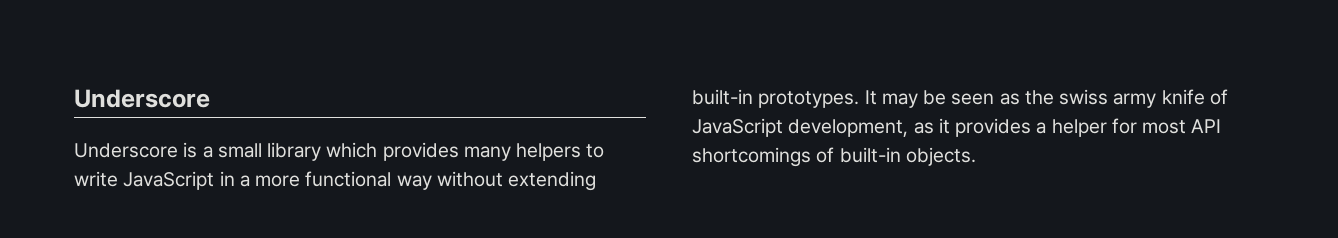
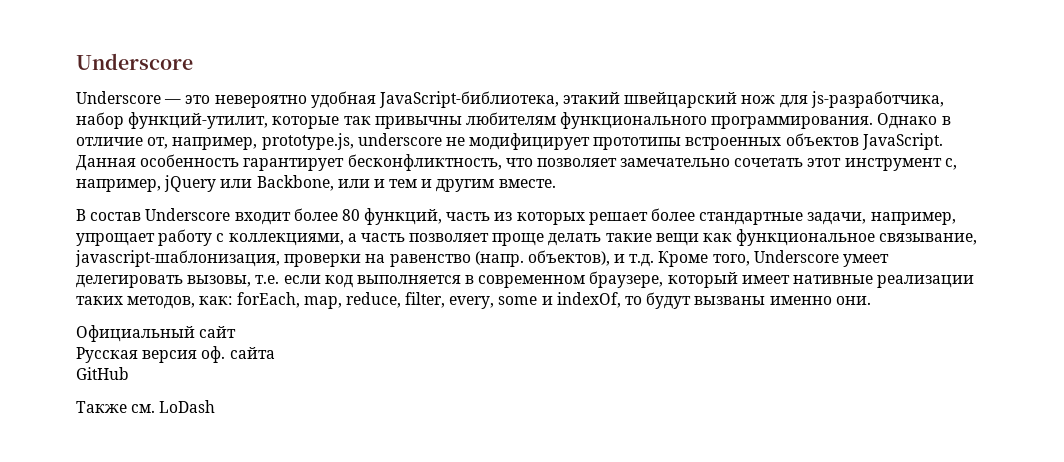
[183,142,605,161] [74,171,597,191] [692,89,1228,108] [692,118,1222,137] [692,147,976,167] is a small library which provides many helpers to write JavaScript in a more functional way without extending built-in prototypes. It may be seen as the swiss army knife of JavaScript development, as it provides a helper for most API shortcomings of built-in objects. -> [164,91,944,108] [76,112,951,129] [76,133,943,150] [76,154,957,171] [76,175,556,192] [76,208,956,225] [76,229,978,246] [75,250,890,267] [76,271,975,288] [76,292,871,309] [76,325,237,342] [76,346,275,363] [76,367,129,380] [76,400,216,413] — это невероятно удобная JavaScript-библиотека, этакий швейцарский нож для js-разработчика, набор функций-утилит, которые так привычны любителям функционального программирования. Однако в отличие от, например, prototype.js, underscore не модифицирует прототипы встроенных объектов JavaScript. Данная особенность гарантирует бесконфликтность, что позволяет замечательно сочетать этот инструмент с, например, jQuery или Backbone, или и тем и другим вместе. // В состав Underscore входит более 80 функций, часть из которых решает более стандартные задачи, например, упрощает работу с коллекциями, а часть позволяет проще делать такие вещи как функциональное связывание, javascript-шаблонизация, проверки на равенство (напр. объектов), и т.д. Кроме того, Underscore умеет делегировать вызовы, т.е. если код выполняется в современном браузере, который имеет нативные реализации таких методов, как: forEach, map, reduce, filter, every, some и indexOf, то будут вызваны именно они. // Официальный сайт // Русская версия оф. сайта // GitHub // Также см. LoDash

